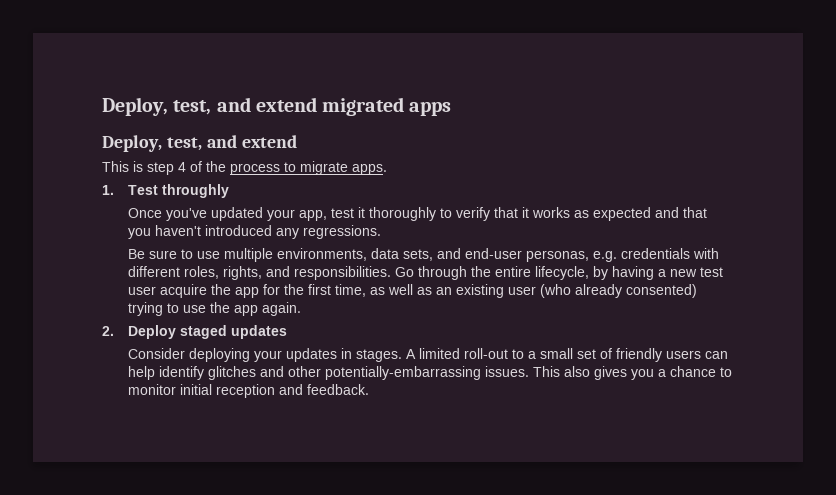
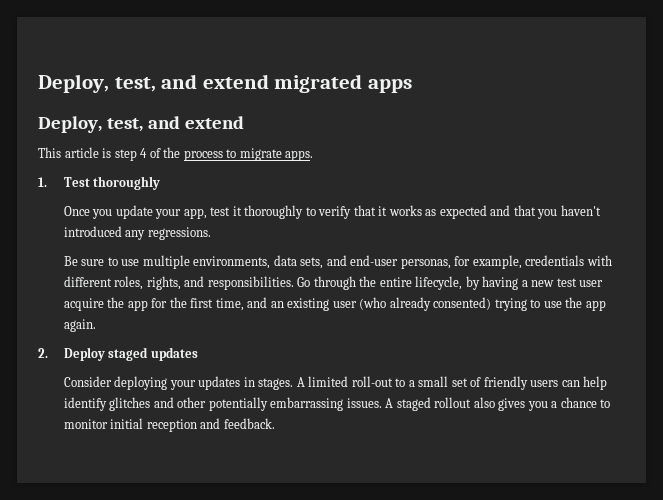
(129, 166) none -> [64,147,99,158] article
[162,184,230,198] throughly -> [93,176,161,190] thoroughly
[166,207,264,221] you've updated -> [92,205,153,219] you update
[593,251,618,262] e.g. -> [454,255,522,269] for example,
[370,284,433,295] as well as -> [247,297,268,308] and
[325,366,561,380] potentially-embarrassing issues. This -> [208,397,472,411] potentially embarrassing issues. A staged rollout

